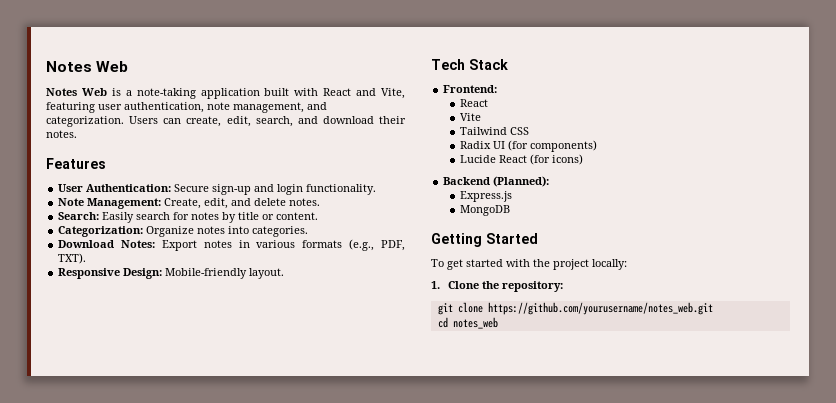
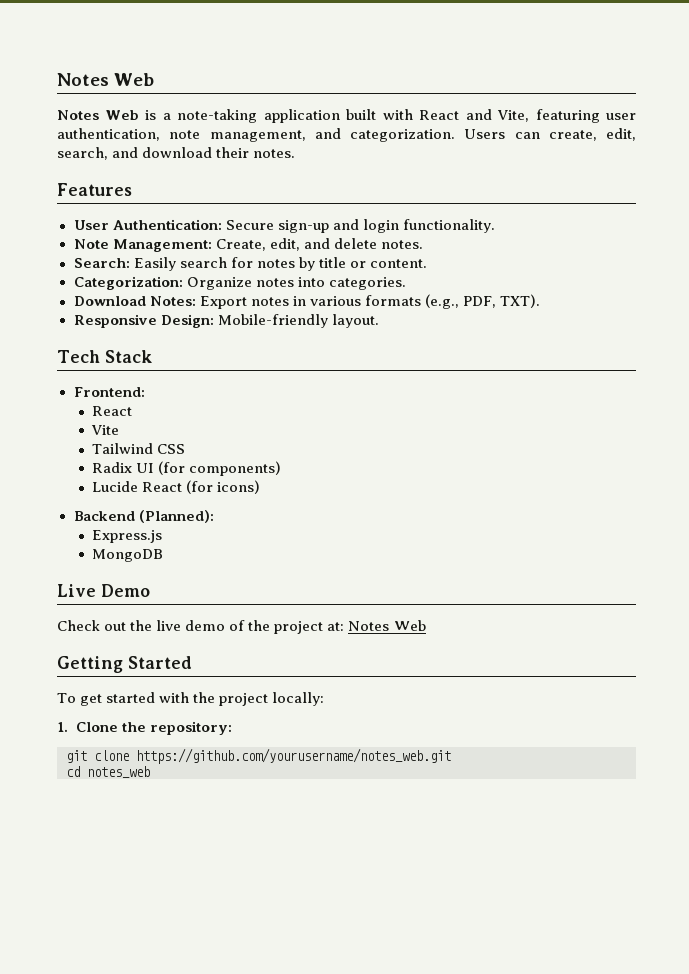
(511, 210) none -> [57,584,150,597] [57,620,426,634] // Live Demo // Check out the live demo of the project at: Notes Web

